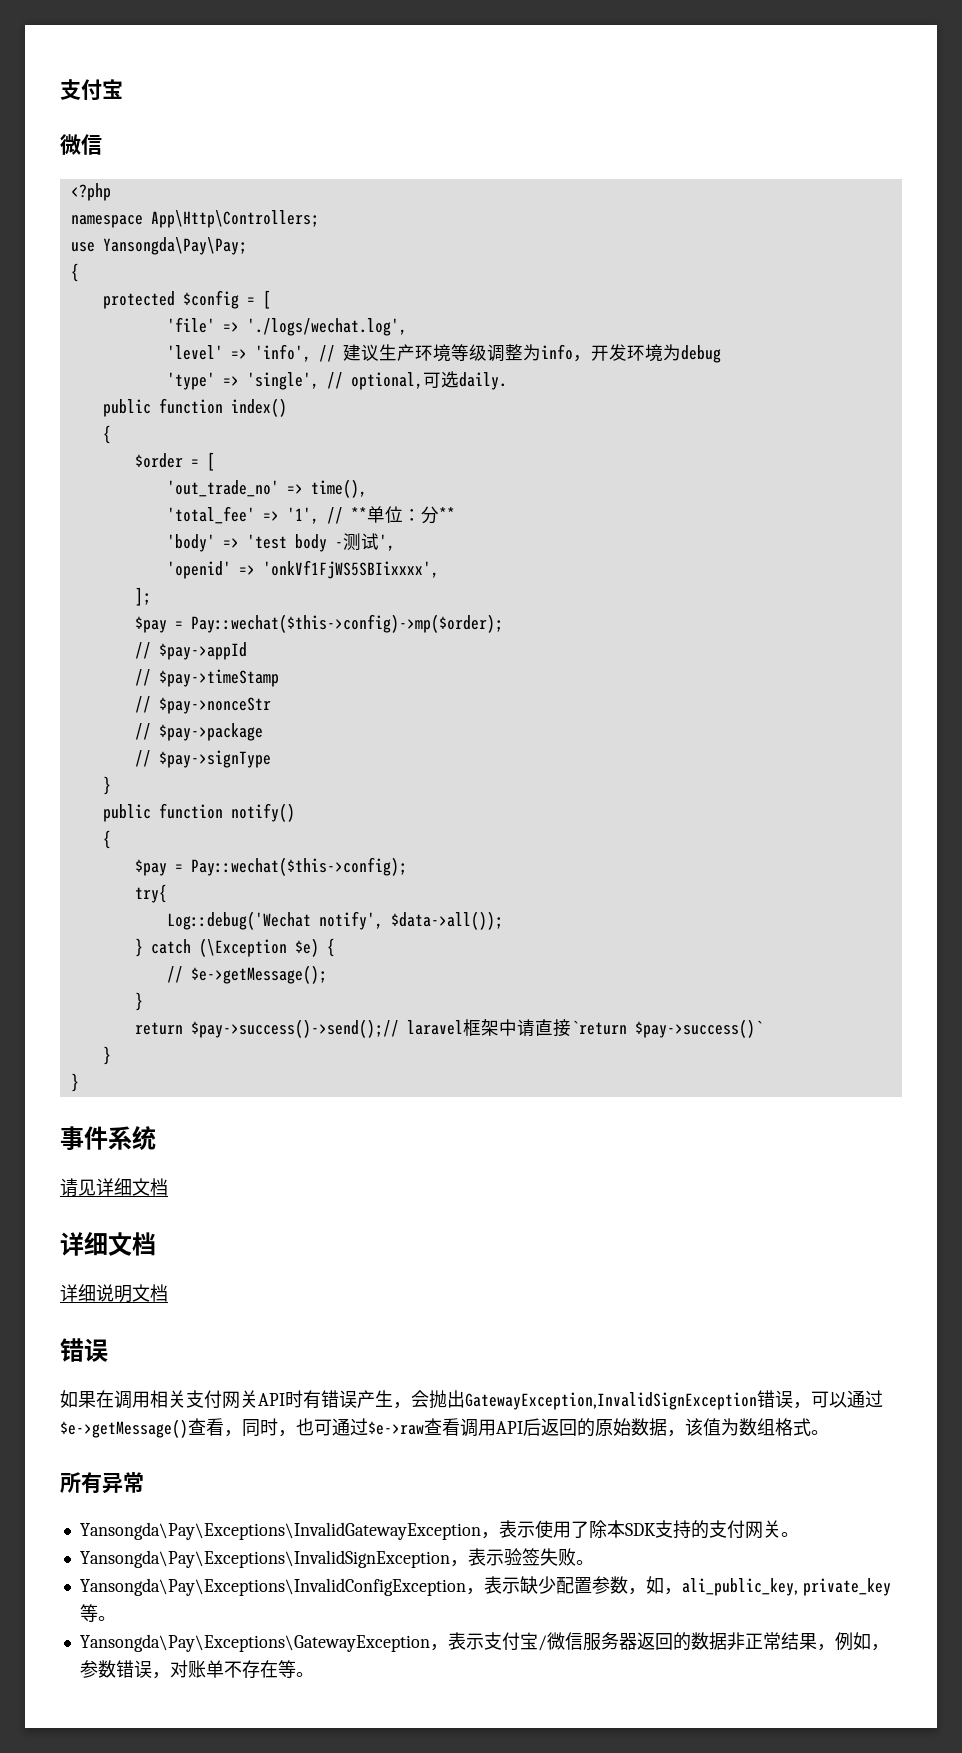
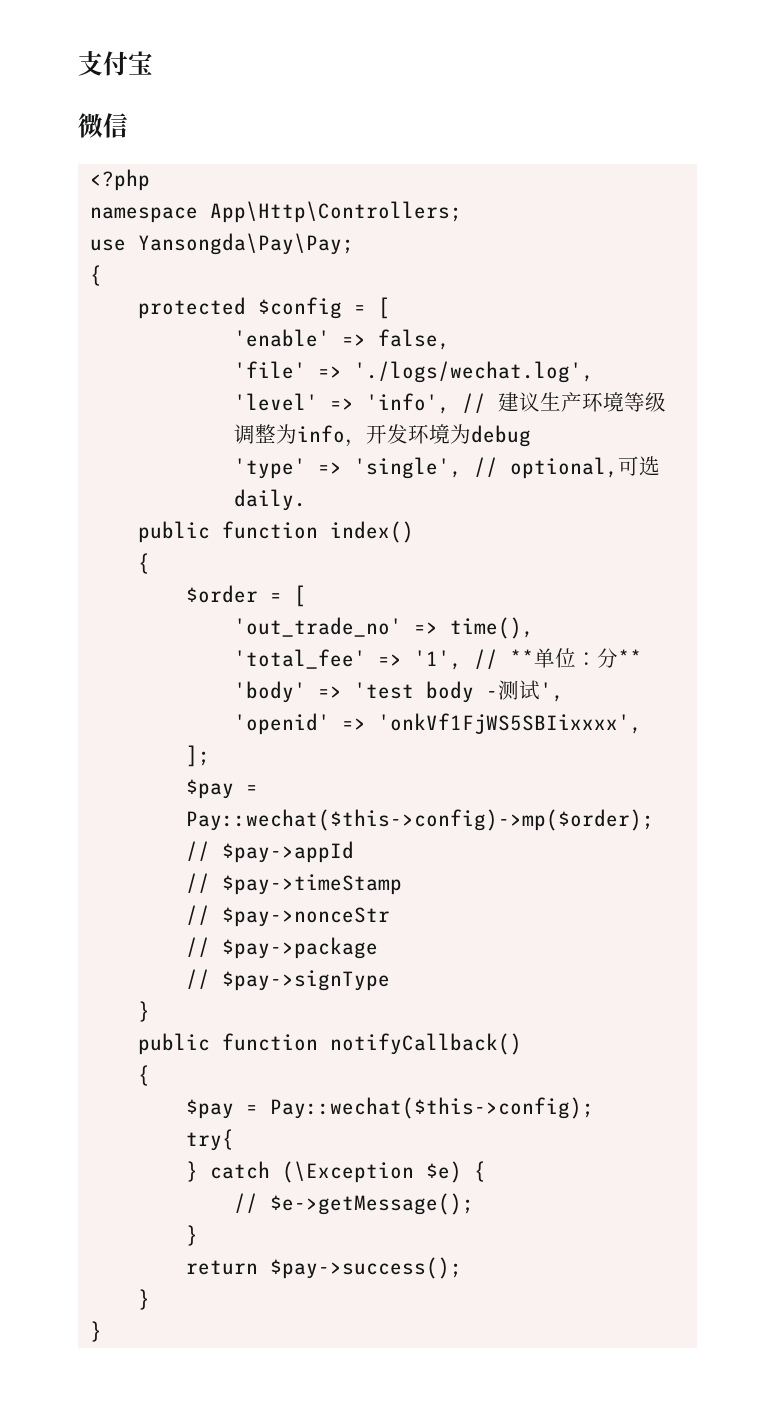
(271, 299) none -> [234,329,450,350] // 'enable' => false,
[230,803,295,822] notify() -> [330,1033,522,1055] notifyCallback()
[166,911,503,930] // Log::debug('Wechat notify', $data->all()); -> (234, 1140) none
[190,1019,763,1038] [102,1046,111,1065] [70,1073,79,1092] [60,1126,156,1150] [60,1178,168,1197] [60,1232,156,1256] [60,1284,168,1303] [60,1338,108,1362] [60,1390,883,1410] [60,1418,829,1438] [60,1472,144,1494] [79,1520,799,1540] [79,1548,594,1568] [79,1576,891,1596] [79,1604,116,1622] [79,1632,889,1652] [79,1660,314,1679] $pay->success()->send();// laravel框架中请直接`return $pay->success()` // } // } // 事件系统 // 请见详细文档 // 详细文档 // 详细说明文档 // 错误 // 如果在调用相关支付网关API时有错误产生，会抛出GatewayException,InvalidSignException错误，可以通过$e->getMessage()查看，同时，也可通过$e->raw查看调用API后返回的原始数据，该值为数组格式。 // 所有异常 // Yansongda\Pay\Exceptions\InvalidGatewayException，表示使用了除本SDK支持的支付网关。 // Yansongda\Pay\Exceptions\InvalidSignException，表示验签失败。 // Yansongda\Pay\Exceptions\InvalidConfigException，表示缺少配置参数，如，ali_public_key, private_key等。 // Yansongda\Pay\Exceptions\GatewayException，表示支付宝/微信服务器返回的数据非正常结果，例如，参数错误，对账单不存在等。 -> [270,1257,462,1279] [138,1289,150,1310] [90,1321,102,1342] $pay->success(); // } // }

